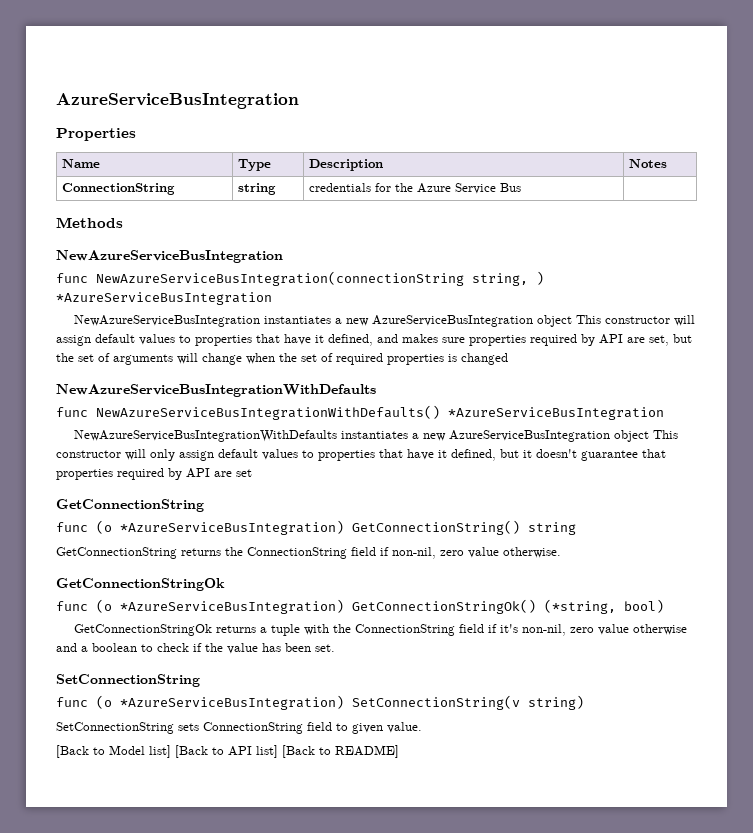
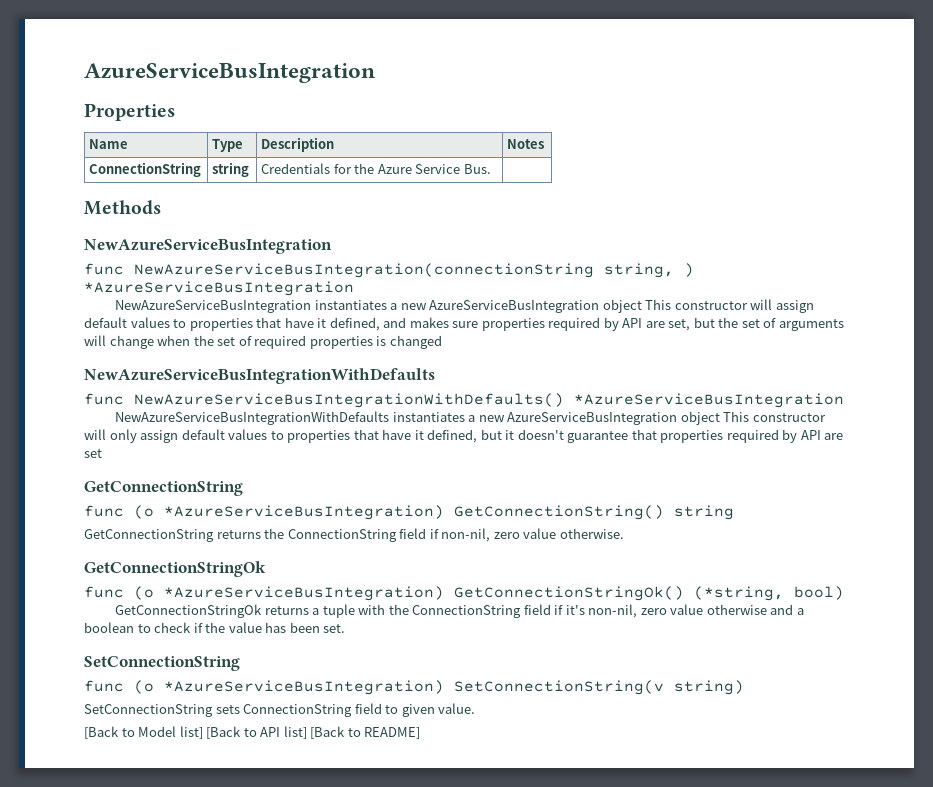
[309,183,372,192] credentials -> [261,163,331,174] Credentials
[500,183,522,192] Bus -> [463,164,491,174] Bus.

